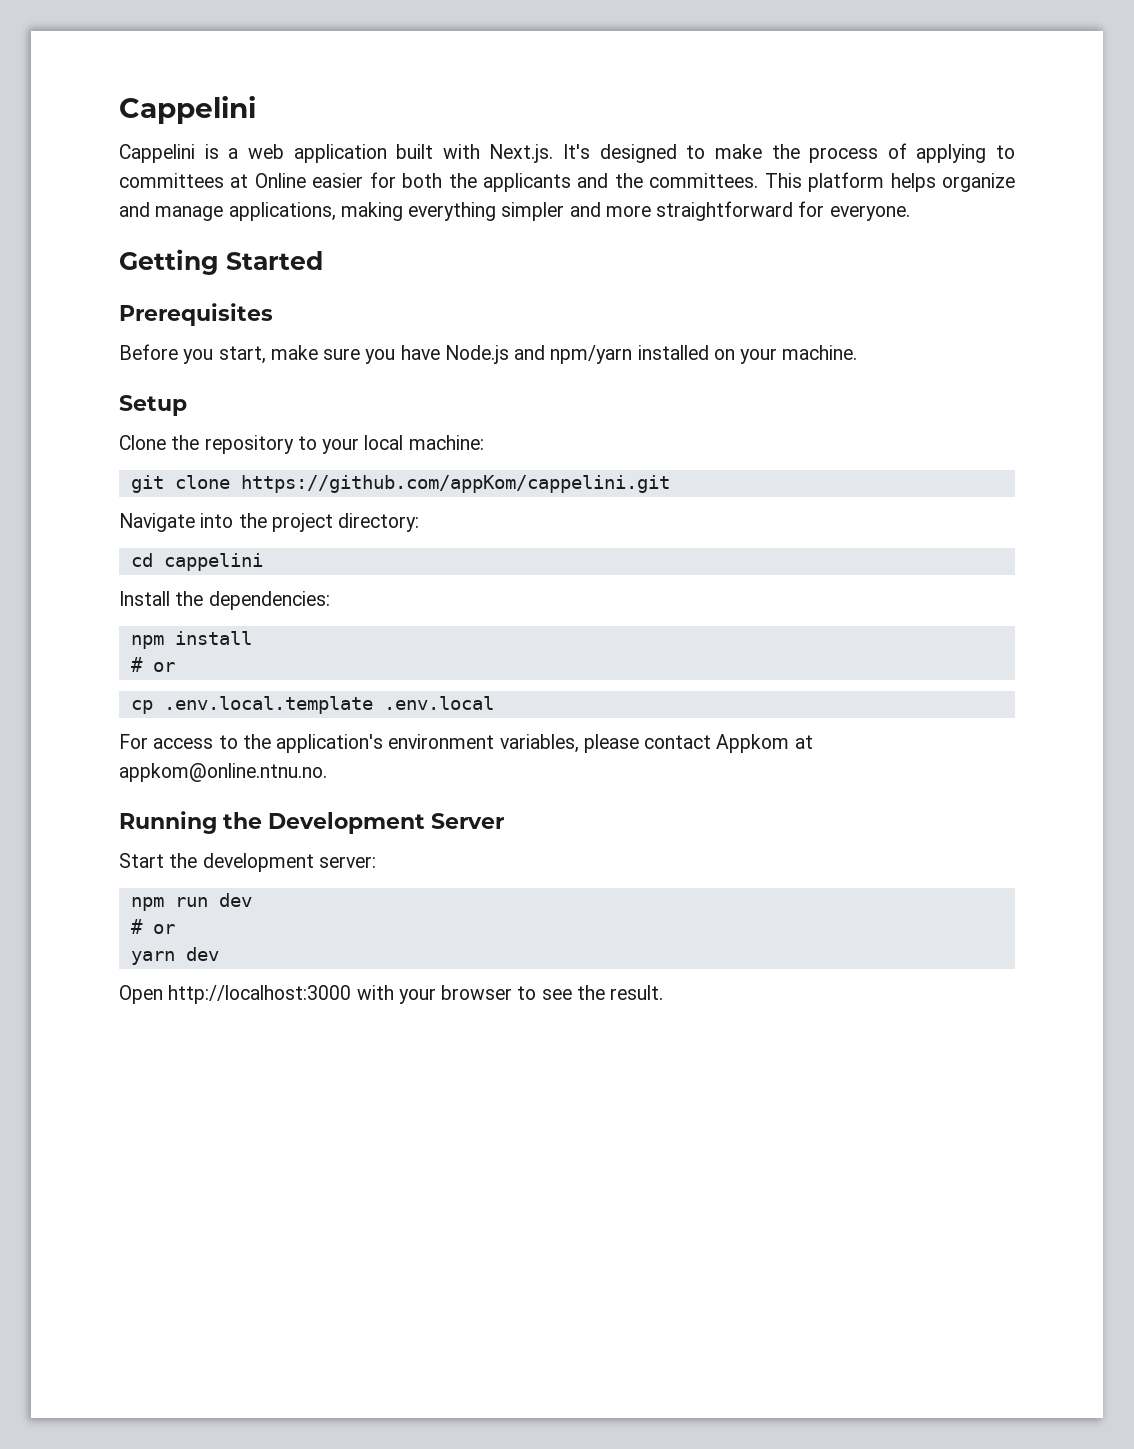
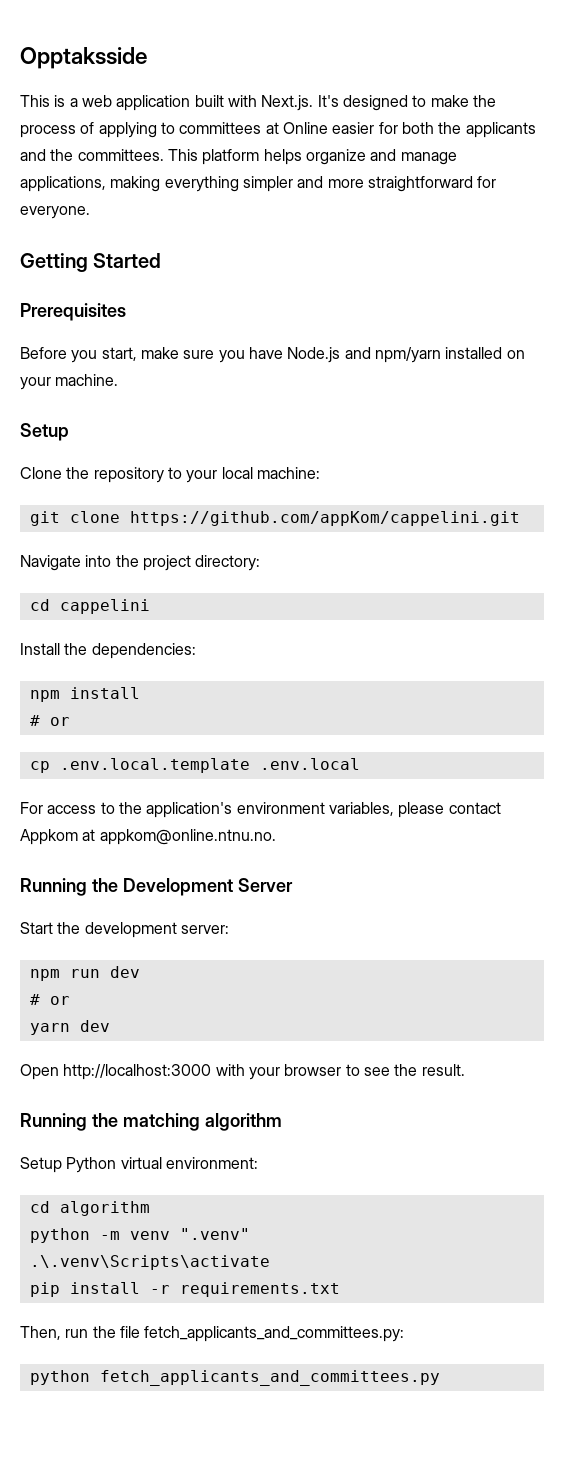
[119,96,256,124] [119,144,195,163] Cappelini // Cappelini -> [20,47,147,69] [20,95,50,107] Opptaksside // This
(664, 992) none -> [20,1113,282,1131] [20,1157,258,1173] [29,1201,150,1216] [29,1228,250,1243] [29,1255,270,1270] [29,1282,340,1297] [20,1326,405,1342] [29,1370,440,1386] // Running the matching algorithm // Setup Python virtual environment: // cd algorithm // python -m venv ".venv" // .\.venv\Scripts\activate // pip install -r requirements.txt // Then, run the file fetch_applicants_and_committees.py: // python fetch_applicants_and_committees.py

